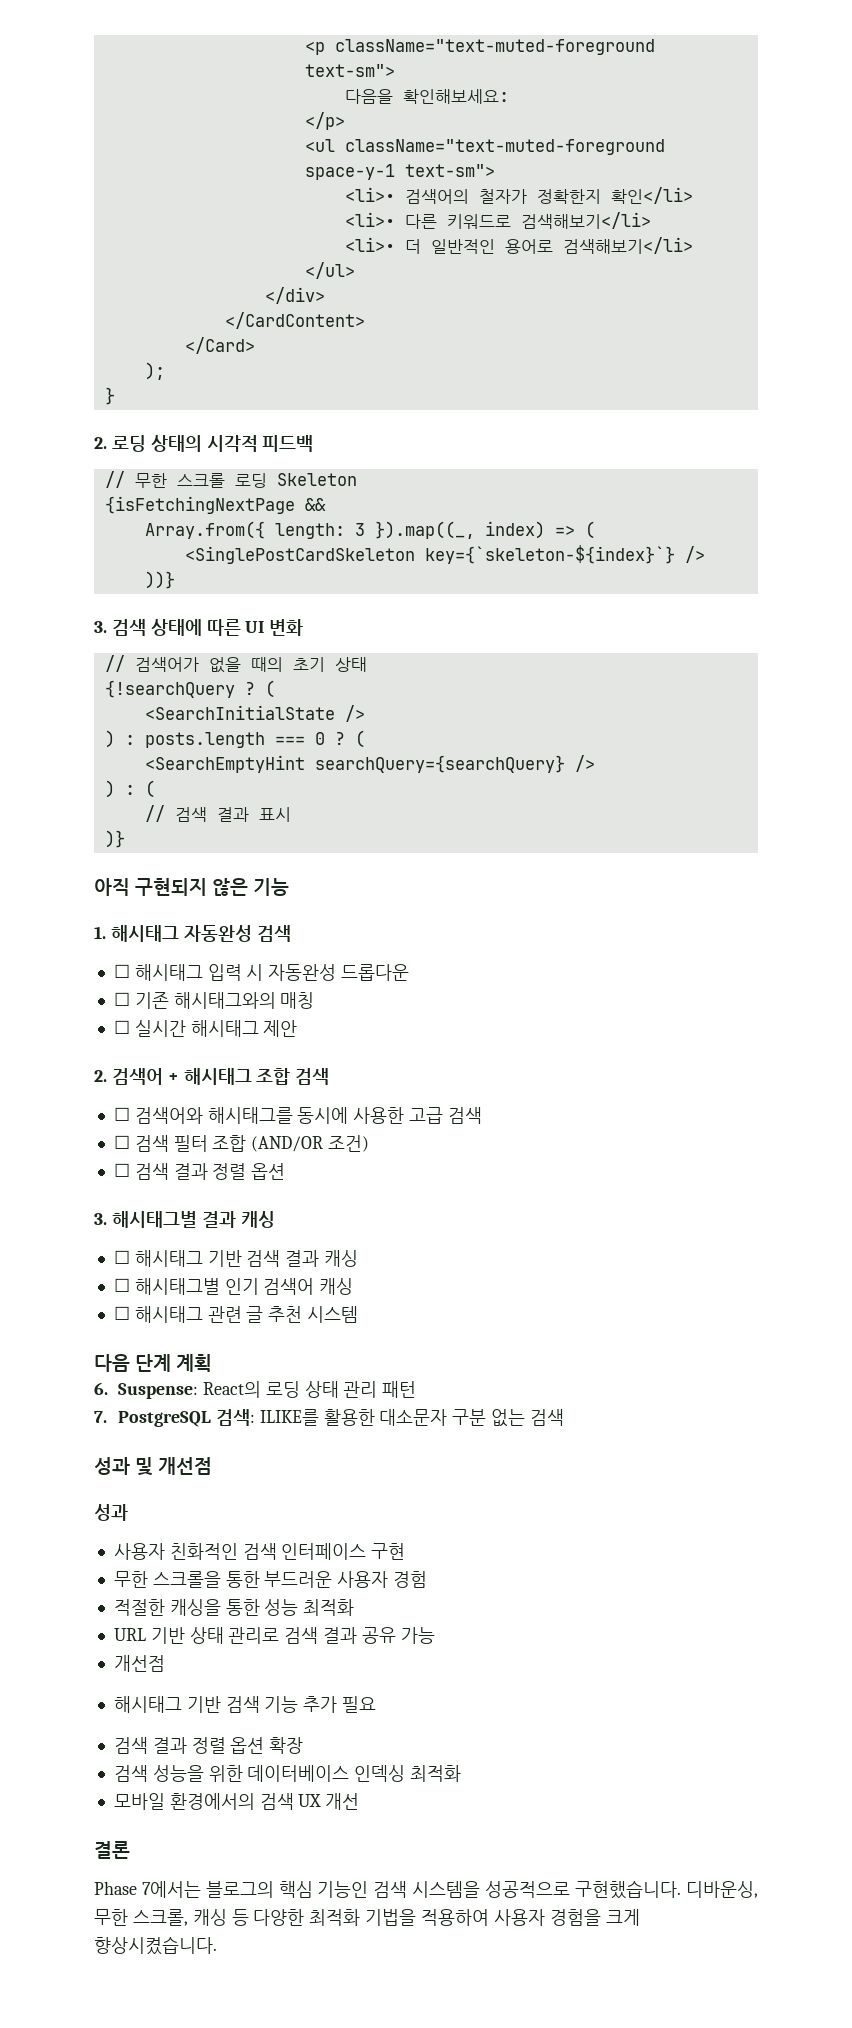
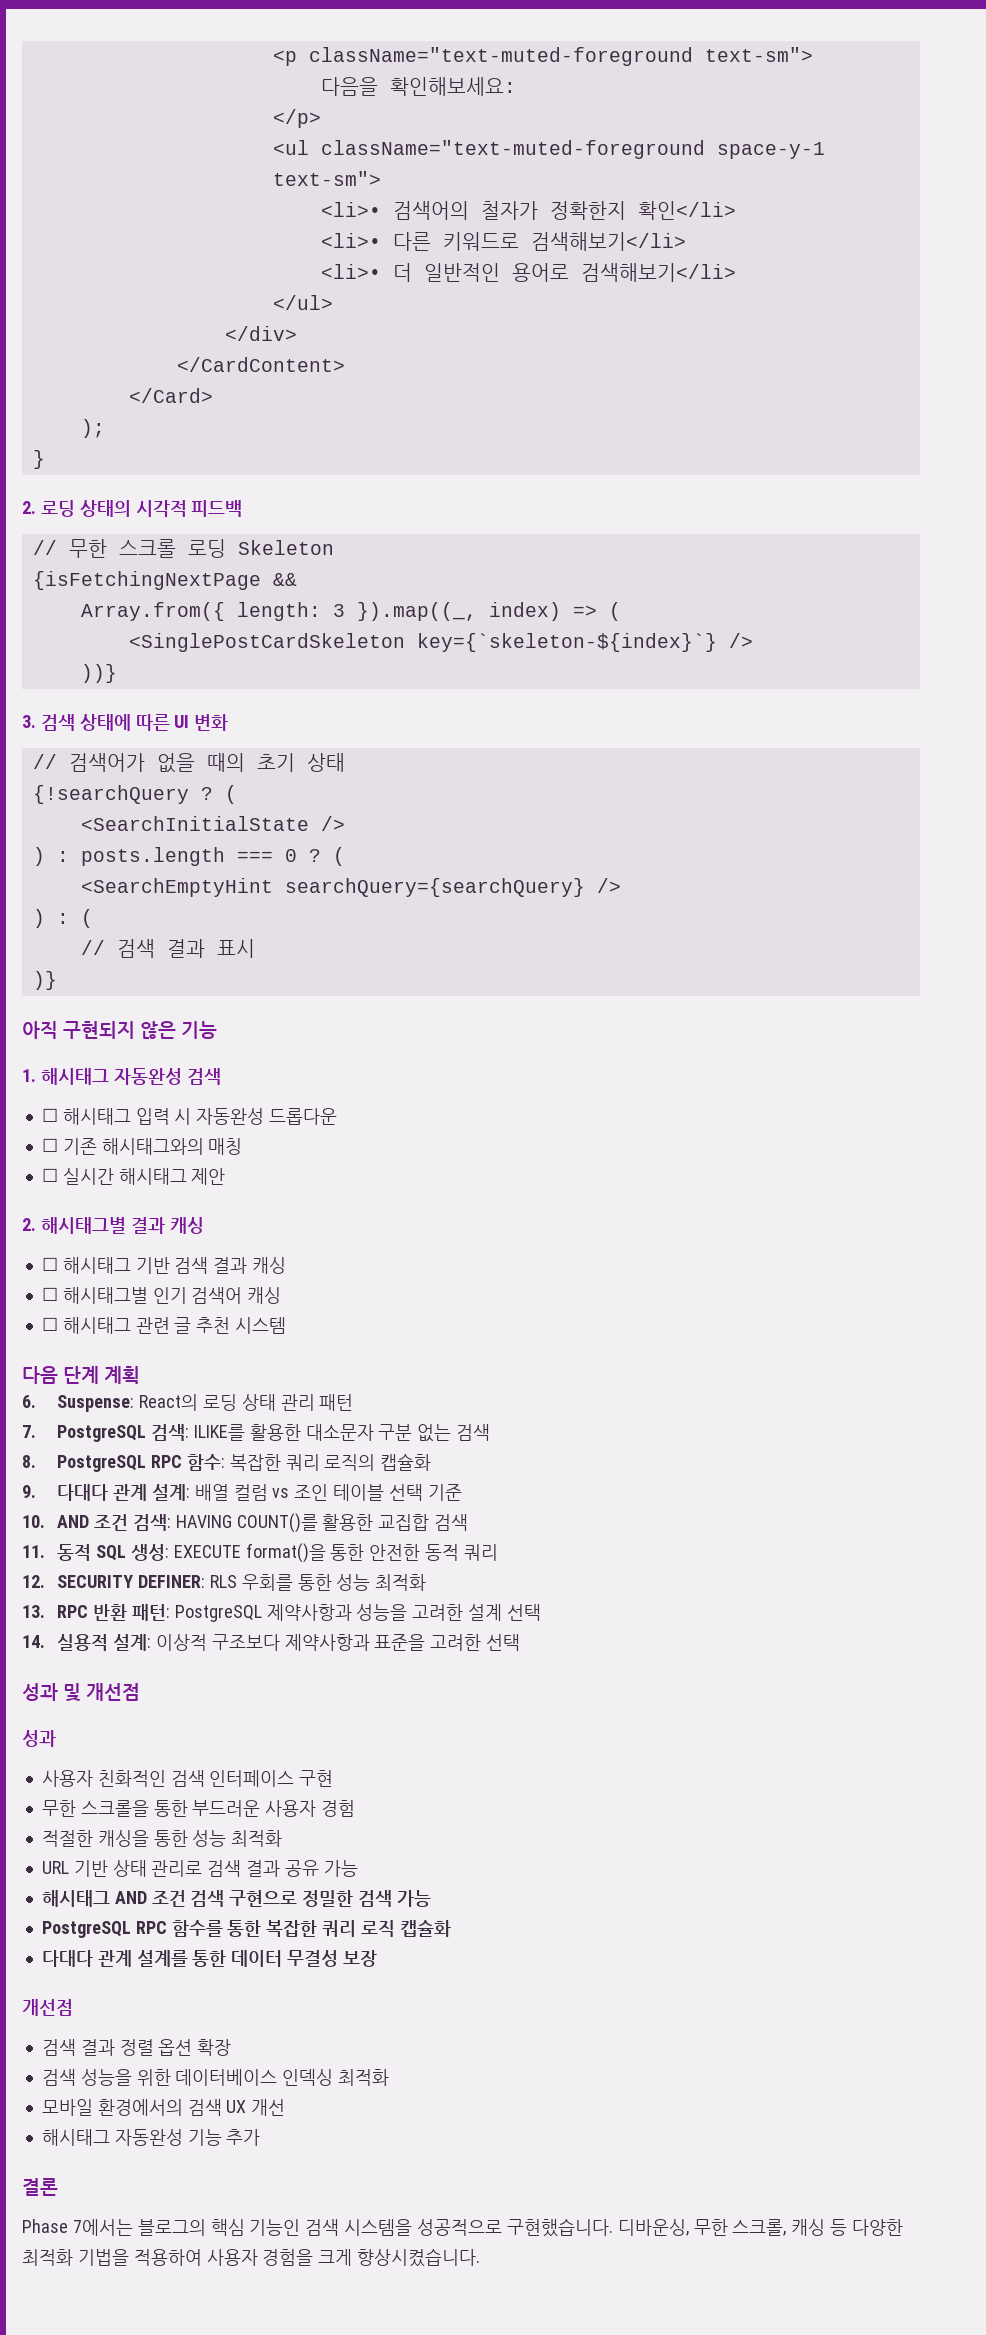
[111,1068,330,1085] [113,1107,482,1124] [113,1135,370,1152] [113,1163,286,1180] [94,1213,107,1225] 검색어 + 해시태그 조합 검색 // ☐ 검색어와 해시태그를 동시에 사용한 고급 검색 // ☐ 검색 필터 조합 (AND/OR 조건) // ☐ 검색 결과 정렬 옵션 // 3. -> (36, 1224) none
(564, 1417) none -> [22,1453,432,1472] [22,1484,462,1501] [22,1513,469,1533] [22,1543,498,1563] [22,1574,427,1591] [22,1604,541,1622] [22,1634,521,1651] // 8. PostgreSQL RPC 함수: 복잡한 쿼리 로직의 캡슐화 // 9. 다대다 관계 설계: 배열 컬럼 vs 조인 테이블 선택 기준 // 10. AND 조건 검색: HAVING COUNT()를 활용한 교집합 검색 // 11. 동적 SQL 생성: EXECUTE format()을 통한 안전한 동적 쿼리 // 12. SECURITY DEFINER: RLS 우회를 통한 성능 최적화 // 13. RPC 반환 패턴: PostgreSQL 제약사항과 성능을 고려한 설계 선택 // 14. 실용적 설계: 이상적 구조보다 제약사항과 표준을 고려한 선택
[113,1655,165,1672] [113,1696,377,1713] 개선점 // 해시태그 기반 검색 기능 추가 필요 -> [41,1890,431,1907] [41,1920,451,1938] [41,1950,377,1967] [22,1999,73,2016] 해시태그 AND 조건 검색 구현으로 정밀한 검색 가능 // PostgreSQL RPC 함수를 통한 복잡한 쿼리 로직 캡슐화 // 다대다 관계 설계를 통한 데이터 무결성 보장 // 개선점
(360, 1801) none -> [41,2129,261,2146] // 해시태그 자동완성 기능 추가

